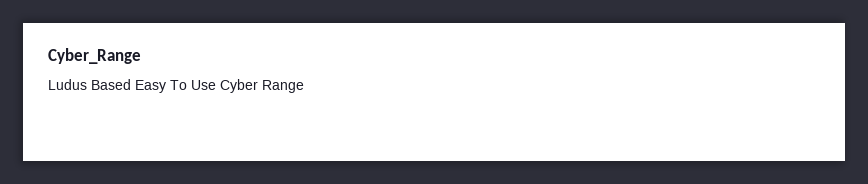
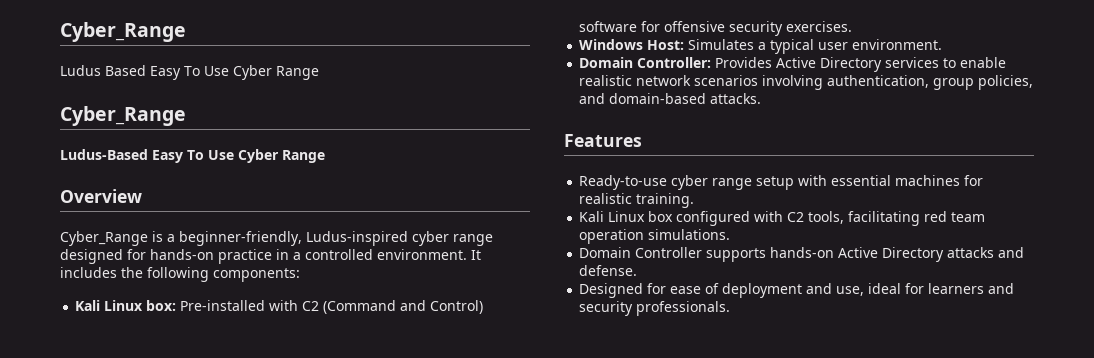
(304, 86) none -> [60,106,186,126] [60,149,325,163] [60,189,142,203] [60,231,493,246] [60,249,481,264] [60,267,300,282] [75,300,484,314] [579,21,853,36] [579,39,943,54] [579,57,1007,72] [579,75,1034,90] [579,93,762,104] [564,134,642,147] [579,175,984,190] [579,193,695,208] [579,211,986,226] [579,229,731,244] [579,247,1025,262] [579,265,638,276] [579,283,1015,298] [579,301,731,316] // Cyber_Range // Ludus-Based Easy To Use Cyber Range // Overview // Cyber_Range is a beginner-friendly, Ludus-inspired cyber range designed for hands-on practice in a controlled environment. It includes the following components: // Kali Linux box: Pre-installed with C2 (Command and Control) software for offensive security exercises. // Windows Host: Simulates a typical user environment. // Domain Controller: Provides Active Directory services to enable realistic network scenarios involving authentication, group policies, and domain-based attacks. // Features // Ready-to-use cyber range setup with essential machines for realistic training. // Kali Linux box configured with C2 tools, facilitating red team operation simulations. // Domain Controller supports hands-on Active Directory attacks and defense. // Designed for ease of deployment and use, ideal for learners and security professionals.

